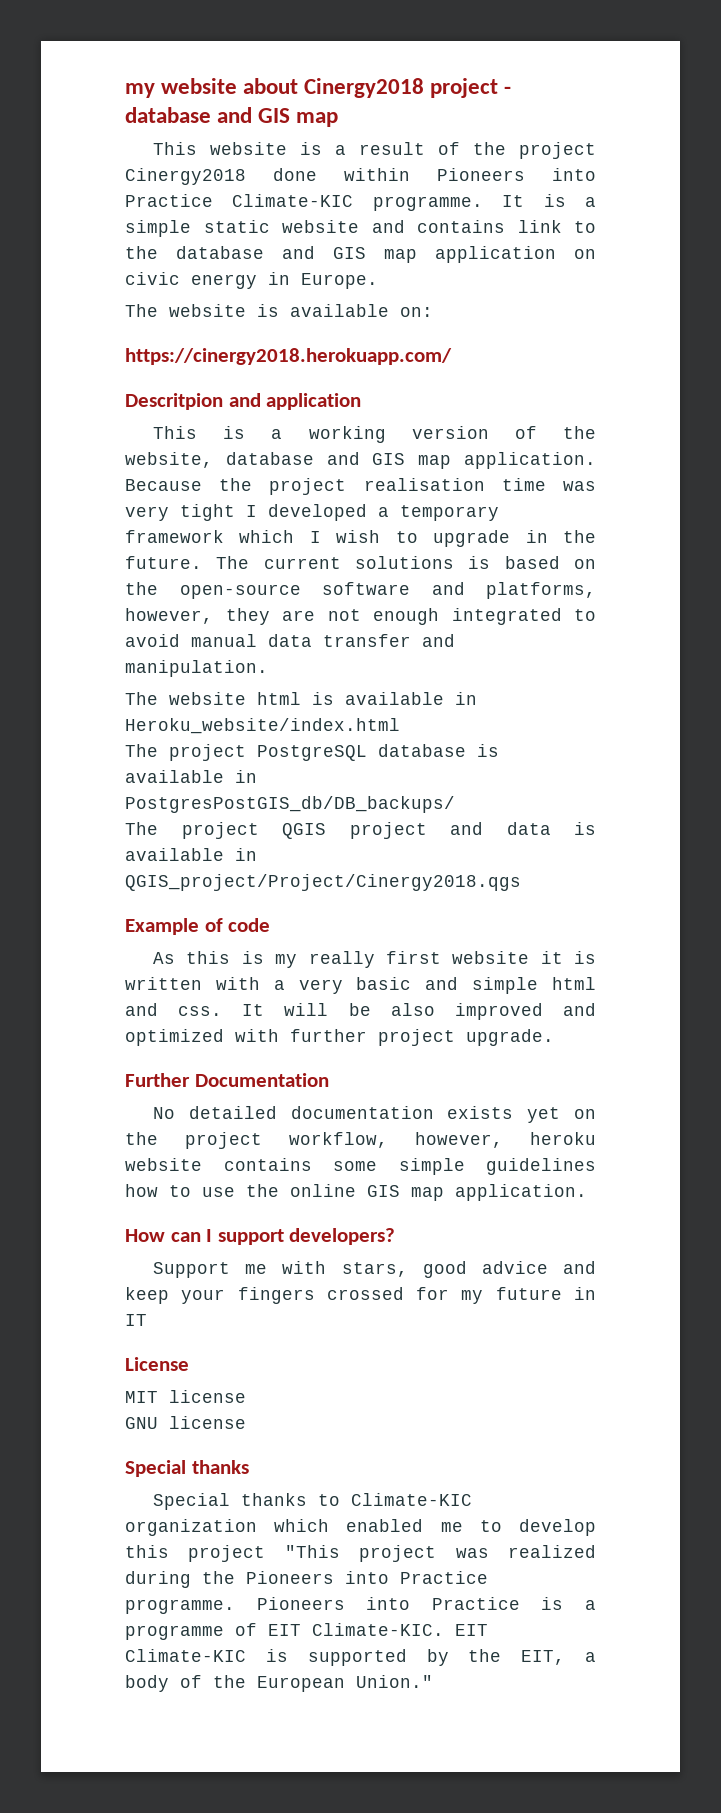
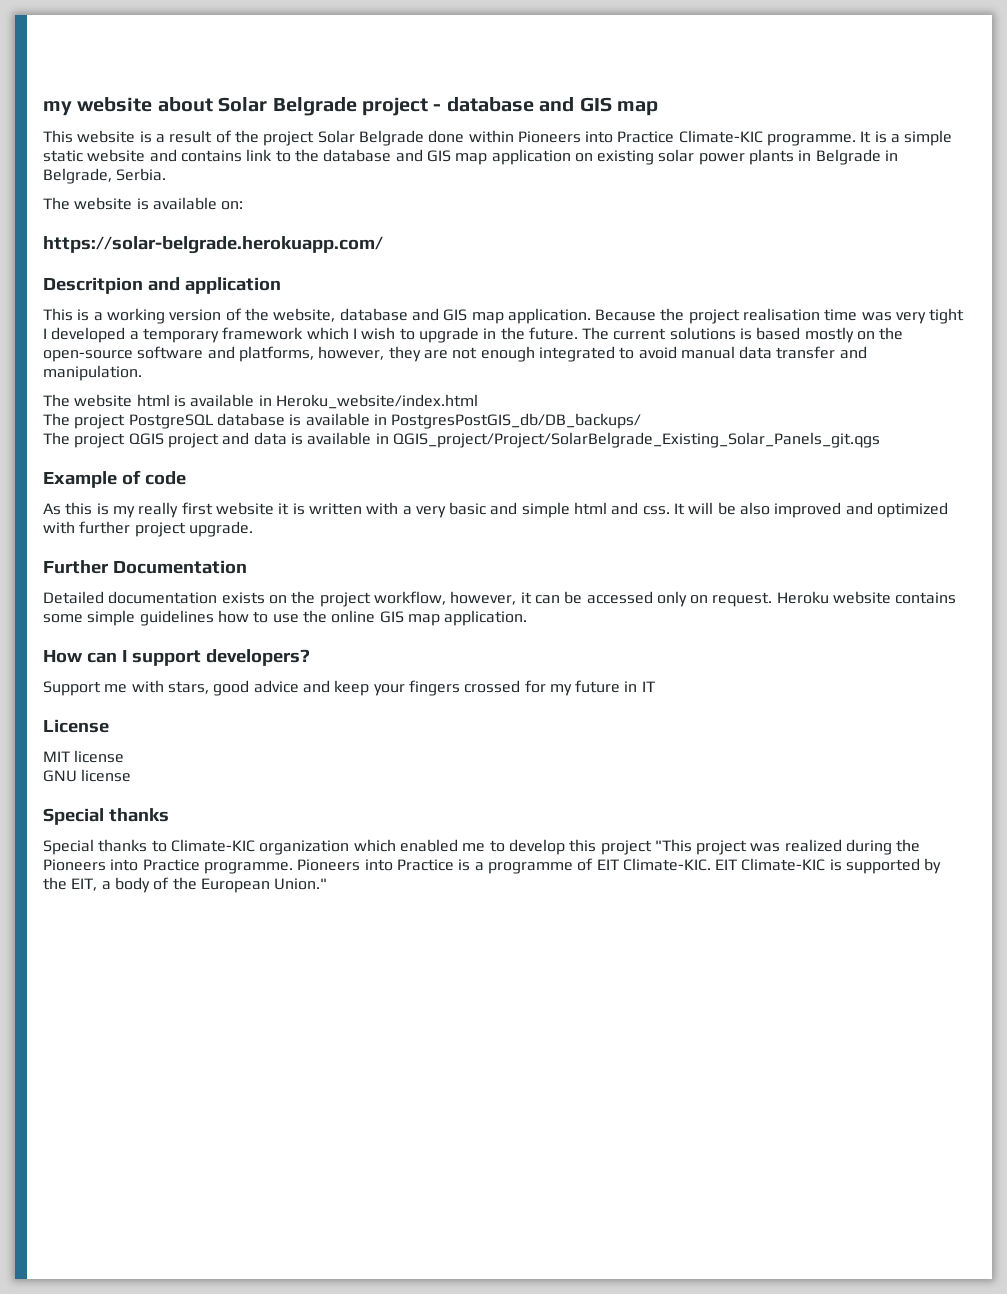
[304,78,425,98] Cinergy2018 -> [218,97,357,116] Solar Belgrade
[125,168,246,185] Cinergy2018 -> [317,130,424,146] Solar Belgrade
[125,272,378,289] civic energy in Europe. -> [597,149,899,165] [43,168,167,184] existing solar power plants in Belgrade in Belgrade, Serbia.
[125,348,452,365] https://cinergy2018.herokuapp.com/ -> [43,236,383,254] https://solar-belgrade.herokuapp.com/
(560, 562) none -> [804,327,854,343] mostly
[125,874,521,891] QGIS_project/Project/Cinergy2018.qgs -> [392,432,880,448] QGIS_project/Project/SolarBelgrade_Existing_Solar_Panels_git.qgs
[153,1106,277,1119] No detailed -> [43,591,104,604] Detailed
[527,1107,561,1123] yet -> (265, 598) none
[530,1132,596,1145] heroku -> [520,591,829,607] it can be accessed only on request. Heroku

